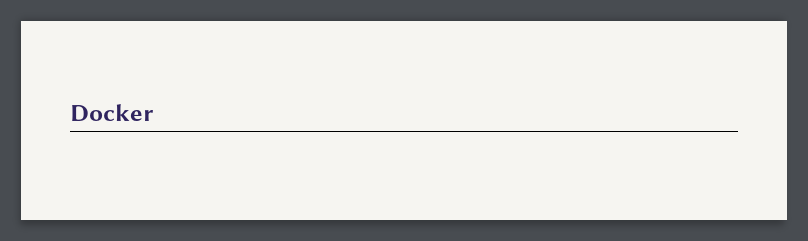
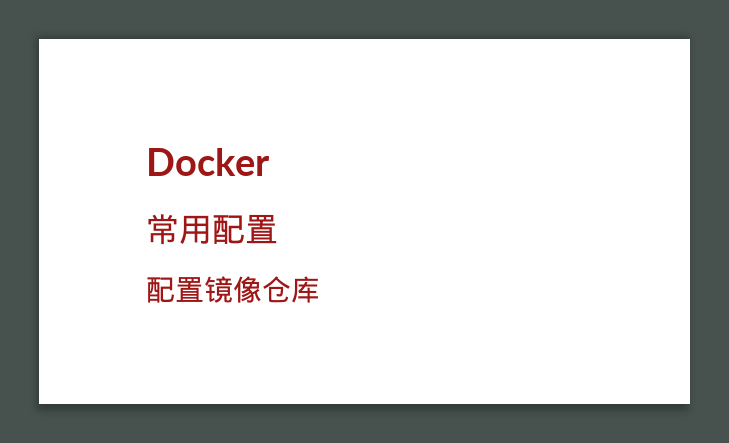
(154, 113) none -> [146,214,278,245] [146,276,320,303] // 常用配置 // 配置镜像仓库

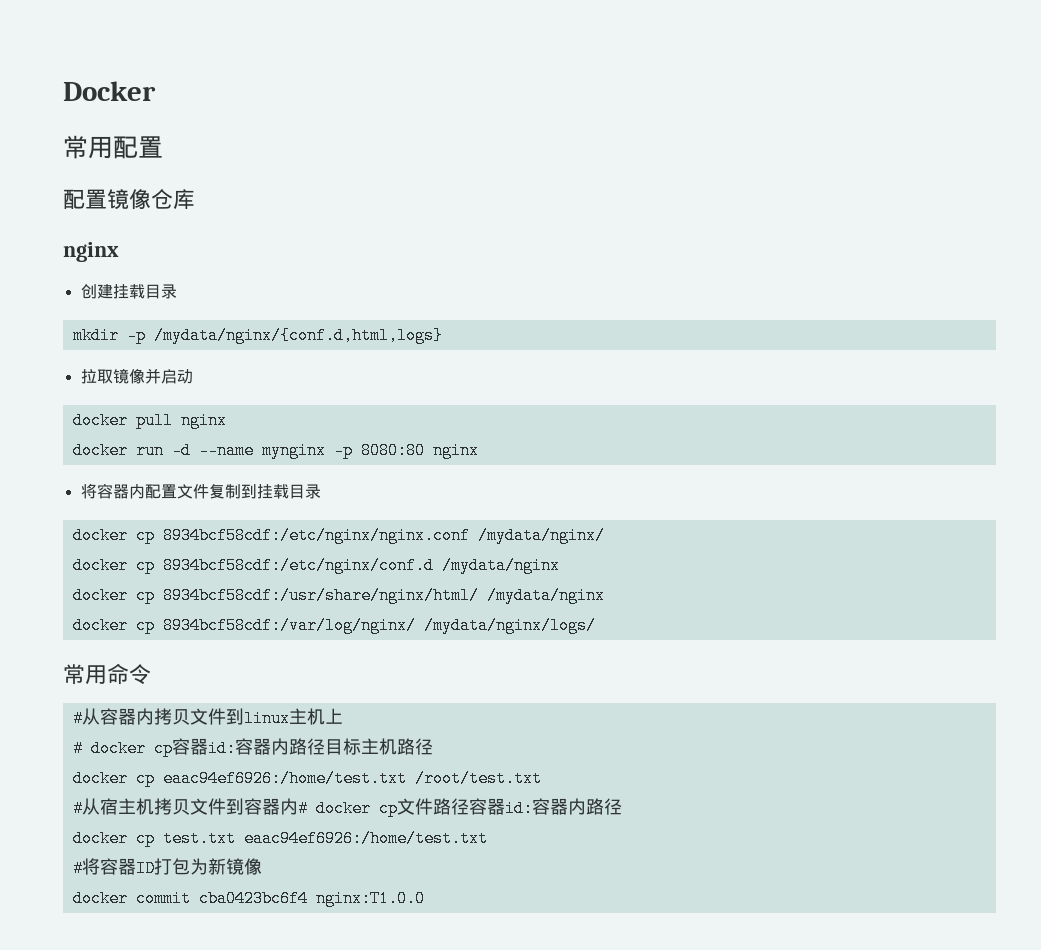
(320, 289) none -> [63,242,119,262] [80,284,177,299] [72,327,443,344] [80,368,193,384] [72,412,227,429] [72,442,479,459] [80,483,321,499] [72,527,605,544] [72,557,560,574] [72,587,605,604] [72,617,596,634] [63,663,151,685] [72,708,343,727] [72,738,433,757] [72,770,542,787] [72,798,622,817] [72,830,488,847] [72,858,262,877] [72,890,425,907] // nginx // 创建挂载目录 // mkdir -p /mydata/nginx/{conf.d,html,logs} // 拉取镜像并启动 // docker pull nginx // docker run -d --name mynginx -p 8080:80 nginx // 将容器内配置文件复制到挂载目录 // docker cp 8934bcf58cdf:/etc/nginx/nginx.conf /mydata/nginx/ // docker cp 8934bcf58cdf:/etc/nginx/conf.d /mydata/nginx // docker cp 8934bcf58cdf:/usr/share/nginx/html/ /mydata/nginx // docker cp 8934bcf58cdf:/var/log/nginx/ /mydata/nginx/logs/ // 常用命令 // #从容器内拷贝文件到linux主机上 // # docker cp容器id:容器内路径目标主机路径 // docker cp eaac94ef6926:/home/test.txt /root/test.txt // #从宿主机拷贝文件到容器内# docker cp文件路径容器id:容器内路径 // docker cp test.txt eaac94ef6926:/home/test.txt // #将容器ID打包为新镜像 // docker commit cba0423bc6f4 nginx:T1.0.0

